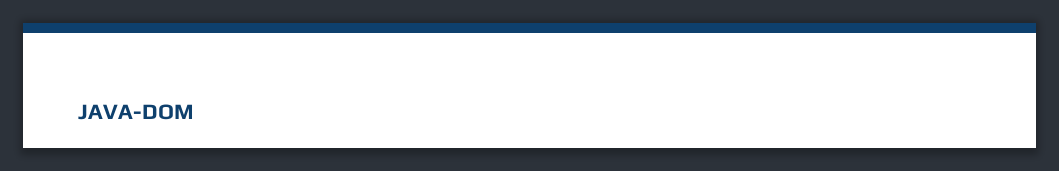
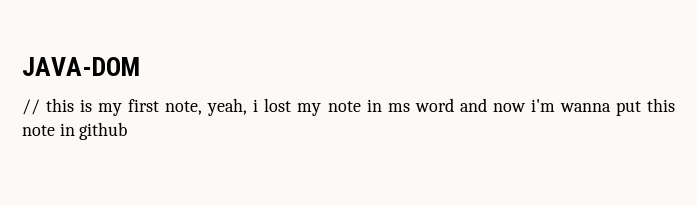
(194, 112) none -> [22,98,676,116] [22,122,128,140] // // this is my first note, yeah, i lost my note in ms word and now i'm wanna put this note in github

